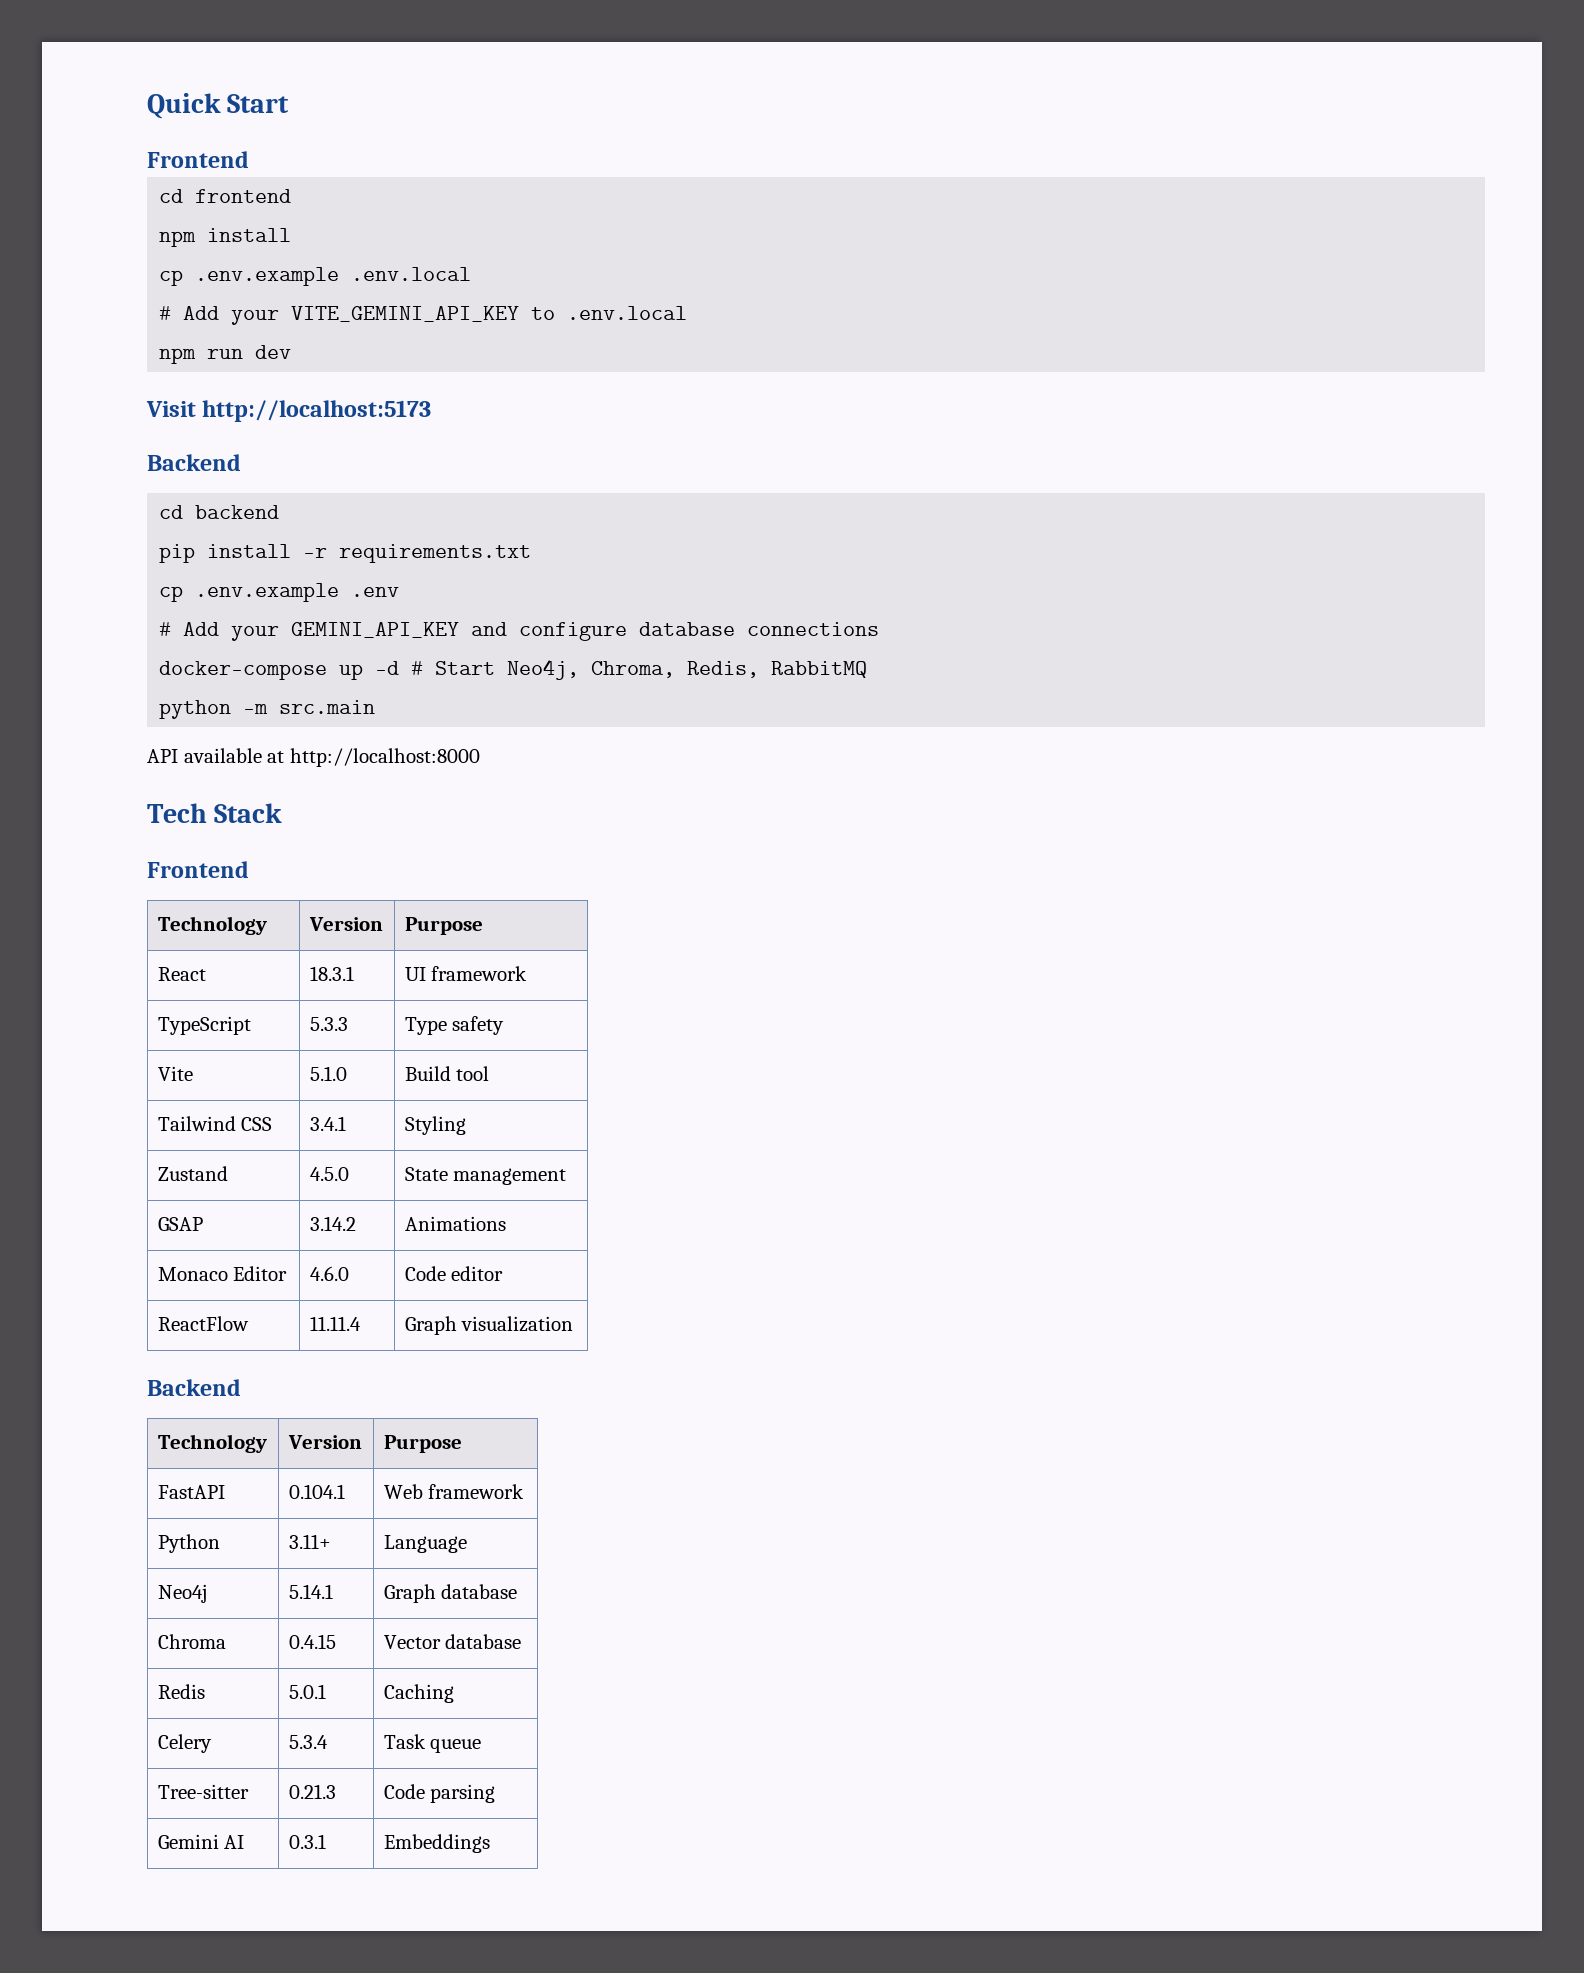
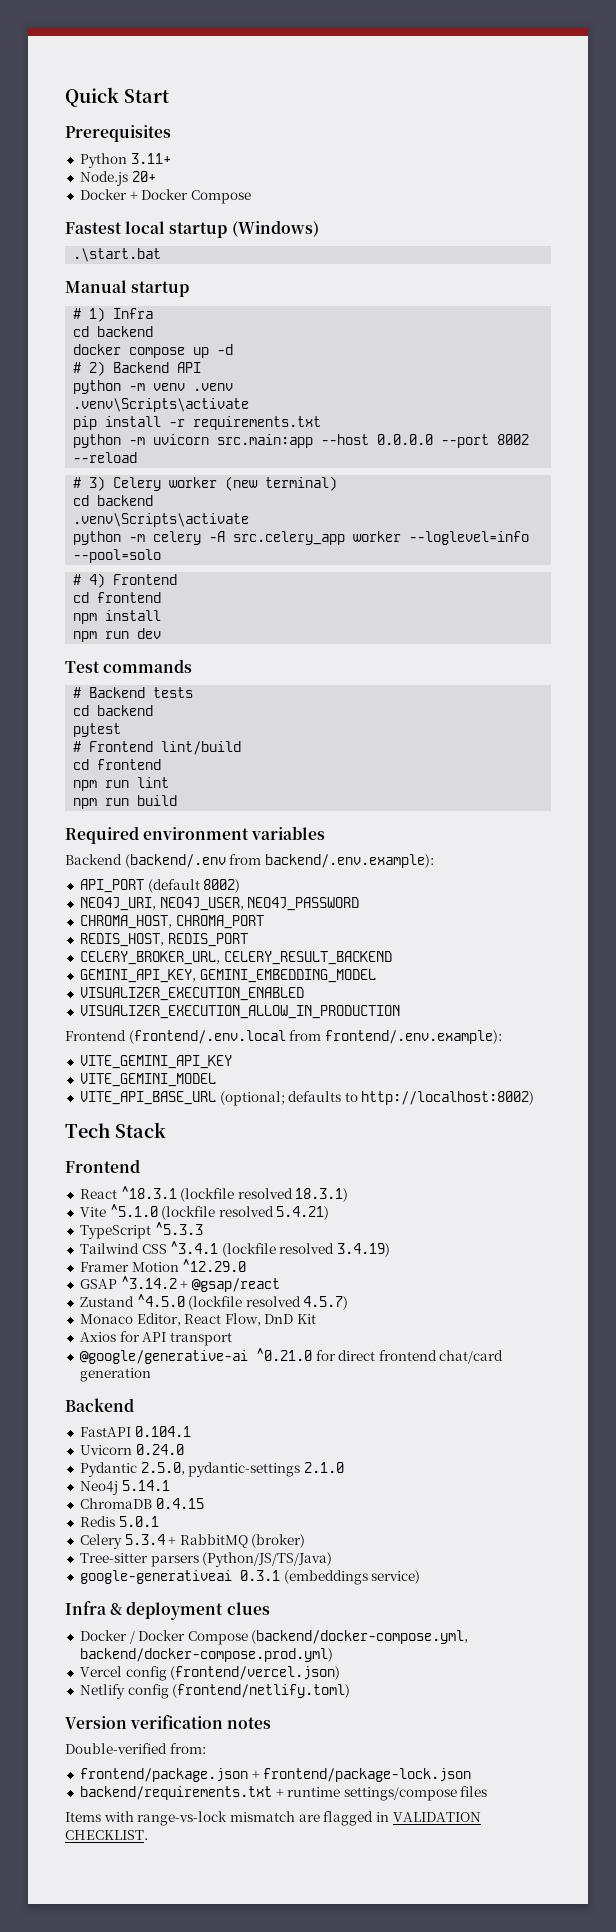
(290, 103) none -> [65,125,171,142] [79,153,171,168] [79,171,156,186] [79,189,251,204] [65,220,319,238] [73,248,162,262] [65,280,190,297] [73,307,154,322] [73,326,154,337] [73,344,234,358] [73,361,202,376] [73,380,234,394] [73,398,250,412] [73,416,322,430] [73,434,530,448] [73,452,138,463] [73,476,338,491] [73,495,154,506] [73,513,250,527] [73,531,530,545] [73,549,162,563] [73,573,106,588] Prerequisites // Python 3.11+ // Node.js 20+ // Docker + Docker Compose // Fastest local startup (Windows) // .\start.bat // Manual startup // # 1) Infra // cd backend // docker compose up -d // # 2) Backend API // python -m venv .venv // .venv\Scripts\activate // pip install -r requirements.txt // python -m uvicorn src.main:app --host 0.0.0.0 --port 8002 --reload // # 3) Celery worker (new terminal) // cd backend // .venv\Scripts\activate // python -m celery -A src.celery_app worker --loglevel=info --pool=solo // # 4)
[159,267,472,286] [159,306,688,325] // cp .env.example .env.local // # Add your VITE_GEMINI_API_KEY to .env.local -> (162, 615) none
[146,400,432,422] [147,454,241,471] [159,505,280,519] [159,544,532,563] [159,583,400,602] [159,622,880,641] [159,659,868,680] [159,700,376,719] [147,748,480,767] [147,803,283,823] [147,861,249,878] [157,916,267,935] [308,917,383,931] [404,917,483,935] [157,967,206,981] [309,966,354,981] [404,966,528,981] [157,1016,251,1035] [309,1017,348,1031] [404,1016,505,1035] [157,1066,193,1081] [309,1066,347,1081] [404,1066,490,1081] [157,1116,273,1131] [309,1116,346,1131] [404,1116,466,1135] [157,1166,228,1181] [309,1167,349,1181] [404,1167,567,1185] [157,1217,203,1231] [309,1216,356,1231] [404,1216,506,1231] [157,1266,288,1281] [309,1266,349,1281] [404,1266,504,1281] [157,1316,249,1331] [309,1316,361,1331] [404,1316,574,1335] [147,1379,241,1396] [157,1434,267,1453] [287,1435,362,1449] [383,1435,462,1453] [157,1485,225,1499] [288,1484,345,1499] [383,1484,525,1499] [157,1534,220,1553] [288,1534,331,1549] [383,1535,467,1553] [157,1584,207,1603] [288,1584,333,1599] [383,1584,518,1603] [157,1634,226,1649] [288,1634,336,1649] [383,1634,522,1649] [157,1684,205,1699] [288,1684,326,1699] [383,1684,454,1703] [157,1734,212,1753] [288,1735,328,1749] [383,1734,482,1753] [157,1784,249,1799] [288,1784,336,1799] [383,1784,496,1803] [157,1834,245,1849] [288,1834,326,1849] [383,1834,490,1853] Visit http://localhost:5173 // Backend // cd backend // pip install -r requirements.txt // cp .env.example .env // # Add your GEMINI_API_KEY and configure database connections // docker-compose up -d # Start Neo4j, Chroma, Redis, RabbitMQ // python -m src.main // API available at http://localhost:8000 // Tech Stack // Frontend // Technology | Version | Purpose // React | 18.3.1 | UI framework // TypeScript | 5.3.3 | Type safety // Vite | 5.1.0 | Build tool // Tailwind CSS | 3.4.1 | Styling // Zustand | 4.5.0 | State management // GSAP | 3.14.2 | Animations // Monaco Editor | 4.6.0 | Code editor // ReactFlow | 11.11.4 | Graph visualization // Backend // Technology | Version | Purpose // FastAPI | 0.104.1 | Web framework // Python | 3.11+ | Language // Neo4j | 5.14.1 | Graph database // Chroma | 0.4.15 | Vector database // Redis | 5.0.1 | Caching // Celery | 5.3.4 | Task queue // Tree-sitter | 0.21.3 | Code parsing // Gemini AI | 0.3.1 | Embeddings -> [65,659,193,673] [73,687,194,698] [73,705,154,716] [73,723,122,737] [73,741,242,755] [73,759,162,770] [73,777,170,791] [73,795,178,809] [65,826,326,844] [65,854,434,868] [79,879,241,893] [79,897,360,911] [79,915,264,929] [79,933,248,947] [79,951,392,965] [79,969,376,983] [79,987,304,1001] [79,1005,400,1019] [65,1030,502,1044] [79,1055,232,1069] [79,1073,216,1087] [79,1091,535,1106] [65,1122,166,1138] [65,1159,140,1173] [79,1186,349,1202] [79,1204,330,1220] [79,1222,203,1239] [79,1241,391,1257] [79,1259,247,1272] [79,1276,280,1292] [79,1294,349,1310] [79,1313,317,1326] [79,1331,232,1346] [79,1348,504,1364] [79,1368,151,1382] [65,1398,134,1412] [79,1426,191,1437] [79,1444,184,1455] [79,1462,344,1477] [79,1480,170,1495] [79,1498,204,1509] [79,1516,159,1527] [79,1534,306,1549] [79,1552,333,1567] [79,1570,421,1585] [65,1601,270,1620] [79,1630,469,1645] [79,1648,333,1662] [79,1666,341,1681] [79,1684,351,1699] [65,1715,272,1729] [65,1743,206,1754] [79,1768,472,1782] [79,1786,488,1801] [65,1811,481,1826] [65,1830,148,1840] Test commands // # Backend tests // cd backend // pytest // # Frontend lint/build // cd frontend // npm run lint // npm run build // Required environment variables // Backend (backend/.env from backend/.env.example): // API_PORT (default 8002) // NEO4J_URI, NEO4J_USER, NEO4J_PASSWORD // CHROMA_HOST, CHROMA_PORT // REDIS_HOST, REDIS_PORT // CELERY_BROKER_URL, CELERY_RESULT_BACKEND // GEMINI_API_KEY, GEMINI_EMBEDDING_MODEL // VISUALIZER_EXECUTION_ENABLED // VISUALIZER_EXECUTION_ALLOW_IN_PRODUCTION // Frontend (frontend/.env.local from frontend/.env.example): // VITE_GEMINI_API_KEY // VITE_GEMINI_MODEL // VITE_API_BASE_URL (optional; defaults to http://localhost:8002) // Tech Stack // Frontend // React ^18.3.1 (lockfile resolved 18.3.1) // Vite ^5.1.0 (lockfile resolved 5.4.21) // TypeScript ^5.3.3 // Tailwind CSS ^3.4.1 (lockfile resolved 3.4.19) // Framer Motion ^12.29.0 // GSAP ^3.14.2 + @gsap/react // Zustand ^4.5.0 (lockfile resolved 4.5.7) // Monaco Editor, React Flow, DnD Kit // Axios for API transport // @google/generative-ai ^0.21.0 for direct frontend chat/card generation // Backend // FastAPI 0.104.1 // Uvicorn 0.24.0 // Pydantic 2.5.0, pydantic-settings 2.1.0 // Neo4j 5.14.1 // ChromaDB 0.4.15 // Redis 5.0.1 // Celery 5.3.4 + RabbitMQ (broker) // Tree-sitter parsers (Python/JS/TS/Java) // google-generativeai 0.3.1 (embeddings service) // Infra & deployment clues // Docker / Docker Compose (backend/docker-compose.yml, backend/docker-compose.prod.yml) // Vercel config (frontend/vercel.json) // Netlify config (frontend/netlify.toml) // Version verification notes // Double-verified from: // frontend/package.json + frontend/package-lock.json // backend/requirements.txt + runtime settings/compose files // Items with range-vs-lock mismatch are flagged in VALIDATION CHECKLIST.

